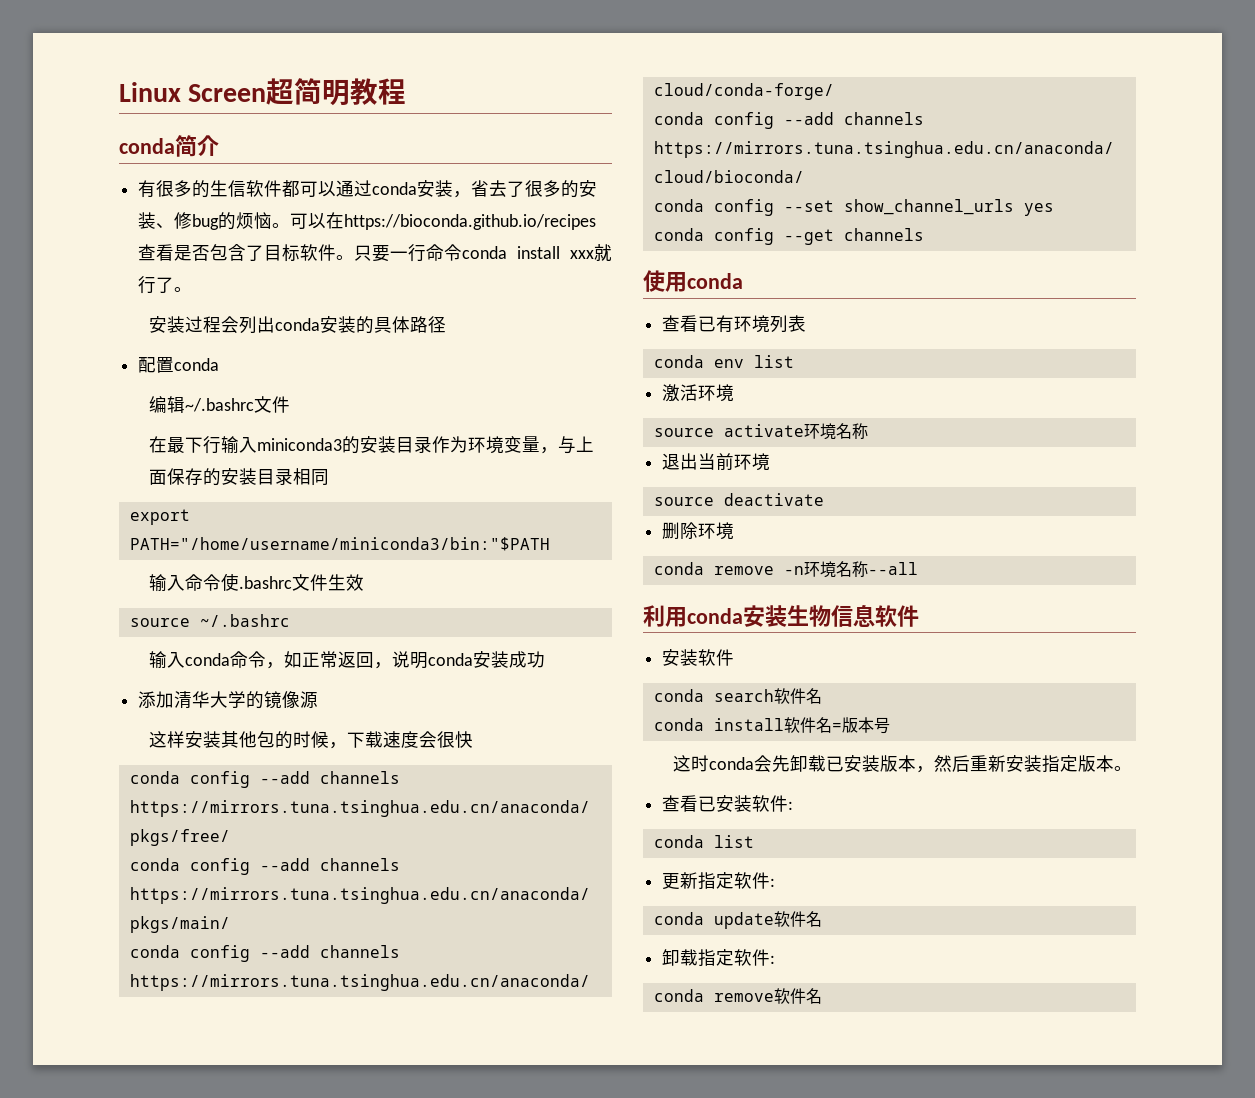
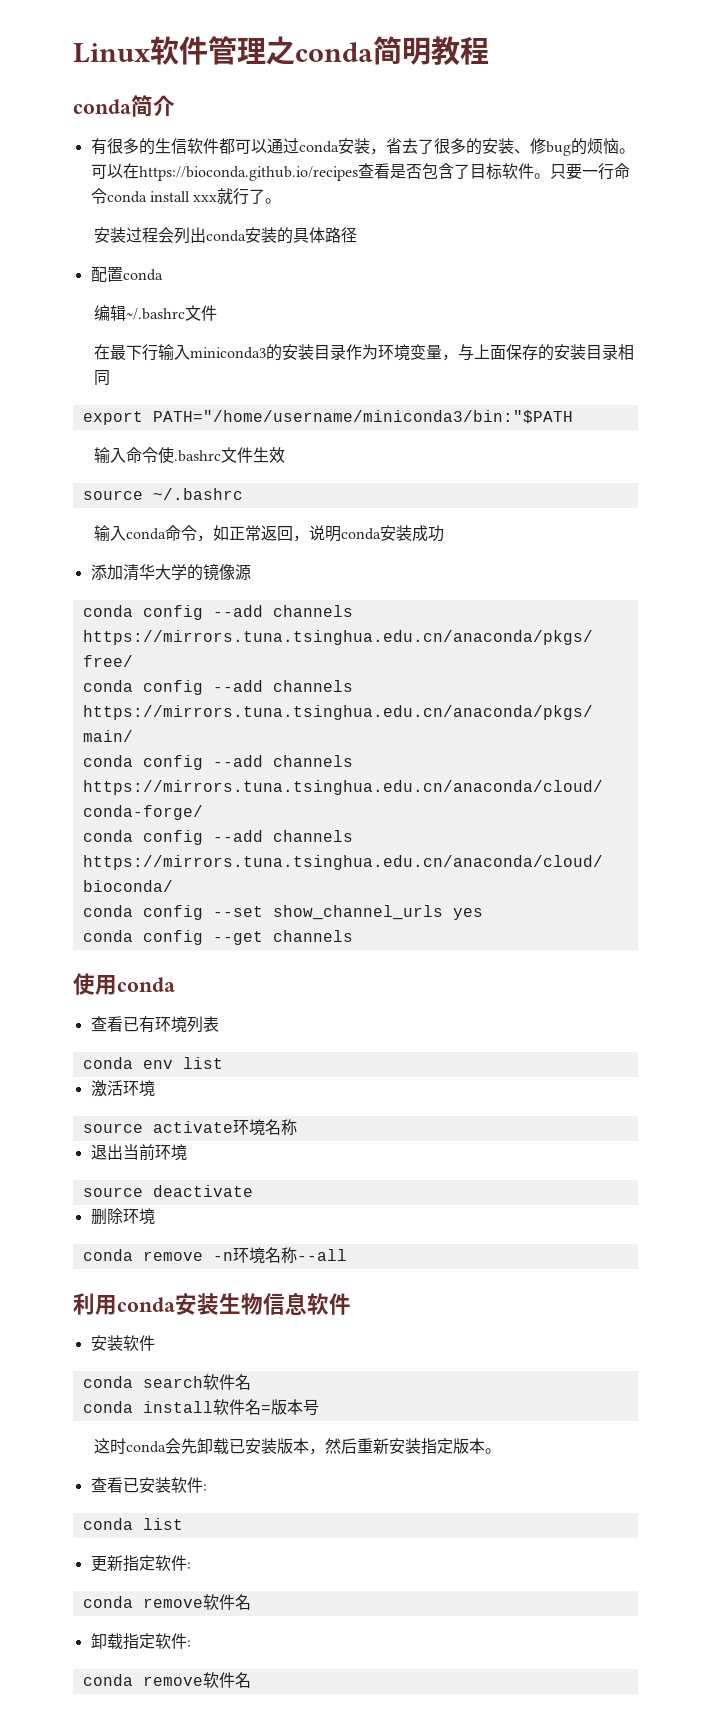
[188,78,295,105] Screen超 -> [150,36,373,65] 软件管理之conda
[149,731,474,749] // 这样安装其他包的时候，下载速度会很快 -> (251, 572) none
[713,912,774,929] update -> [142,1598,203,1608] remove

